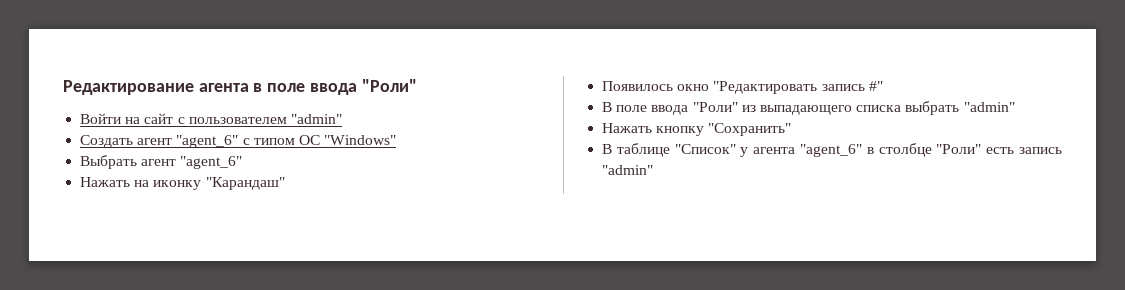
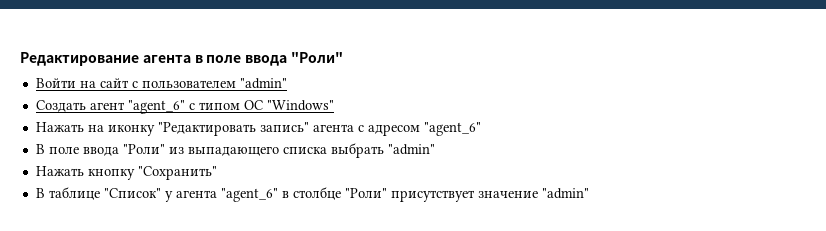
[80,155,243,169] // Выбрать агент "agent_6" -> (334, 105) none
[205,177,285,190] [602,81,883,94] "Карандаш" // Появилось окно "Редактировать запись #" -> [157,122,481,136] "Редактировать запись" агента с адресом "agent_6"
[986,147,1062,154] есть запись -> [390,190,538,202] присутствует значение

